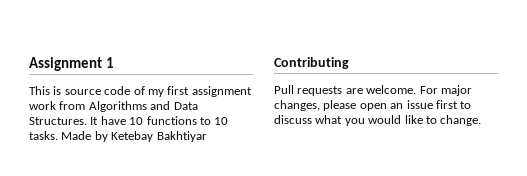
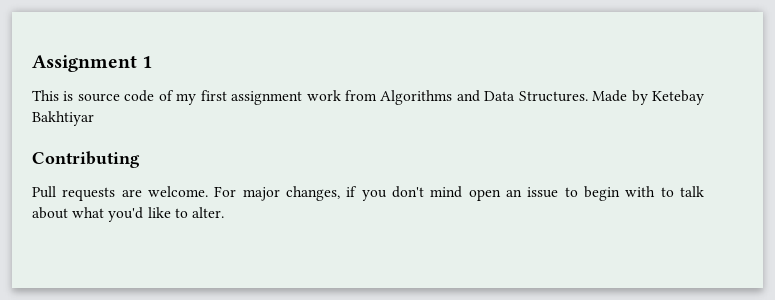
[90,116,229,125] [29,131,58,140] It have 10 functions to 10 tasks. -> (588, 96) none
[323,100,472,111] [274,115,402,126] please open an issue first to discuss what you would -> [346,186,705,201] [32,207,144,222] if you don't mind open an issue to begin with to talk about what you'd
[440,115,482,126] change. -> [191,207,224,218] alter.

